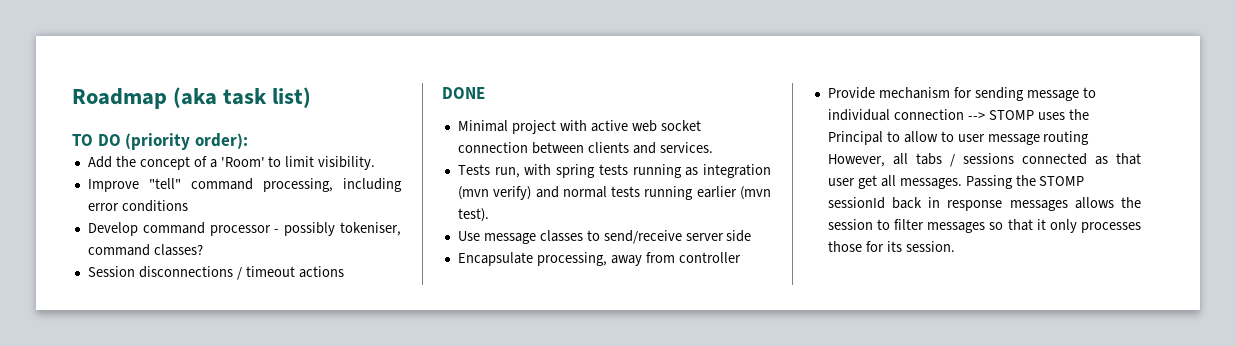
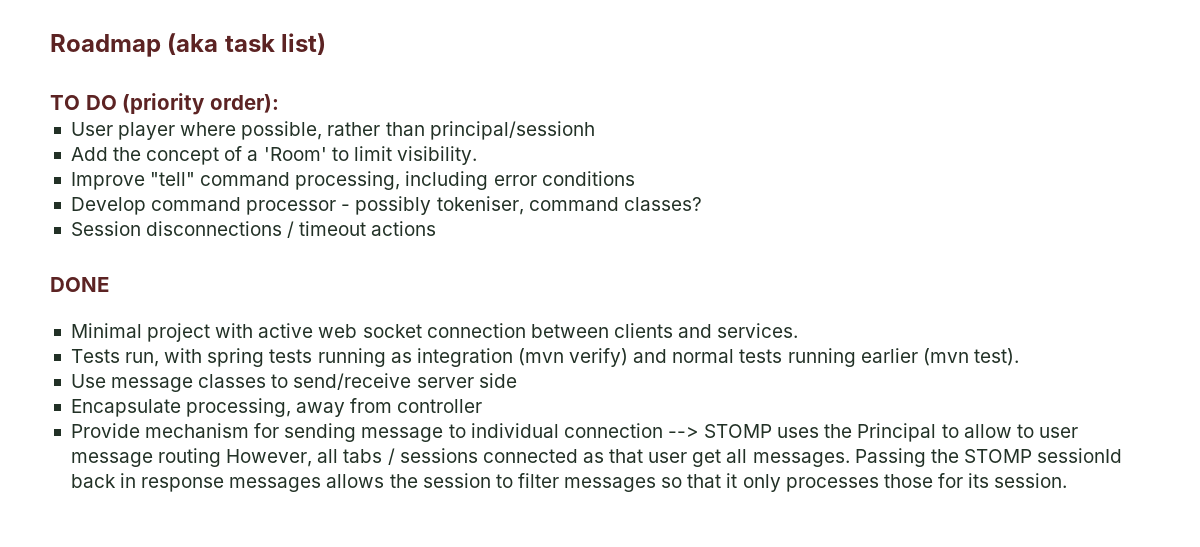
(248, 141) none -> [70,121,595,140] // User player where possible, rather than principal/sessionh

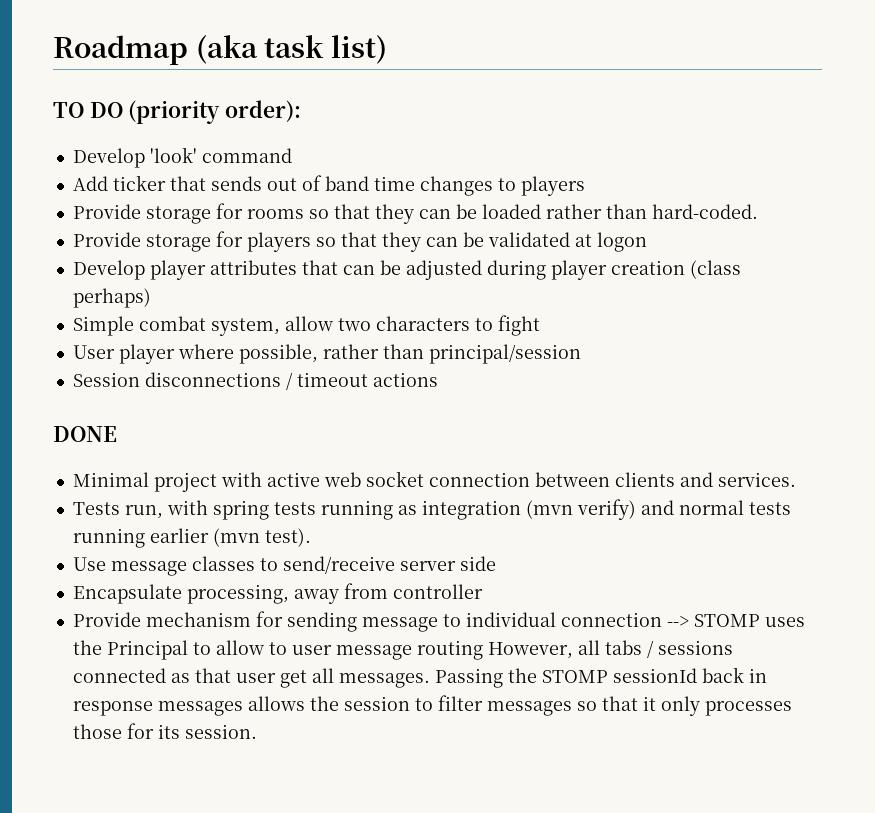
(279, 103) none -> [72,147,292,168] [72,175,585,196] [72,203,758,224] [72,231,647,252] [72,260,741,280] [72,288,151,308] [72,315,540,336] // Develop 'look' command // Add ticker that sends out of band time changes to players // Provide storage for rooms so that they can be loaded rather than hard-coded. // Provide storage for players so that they can be validated at logon // Develop player attributes that can be adjusted during player creation (class perhaps) // Simple combat system, allow two characters to fight
[429,121,595,140] [70,146,477,165] [70,171,635,190] [70,196,702,215] principal/sessionh // Add the concept of a 'Room' to limit visibility. // Improve "tell" command processing, including error conditions // Develop command processor - possibly tokeniser, command classes? -> [428,344,581,364] principal/session

